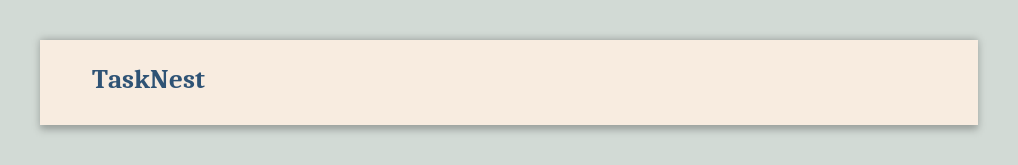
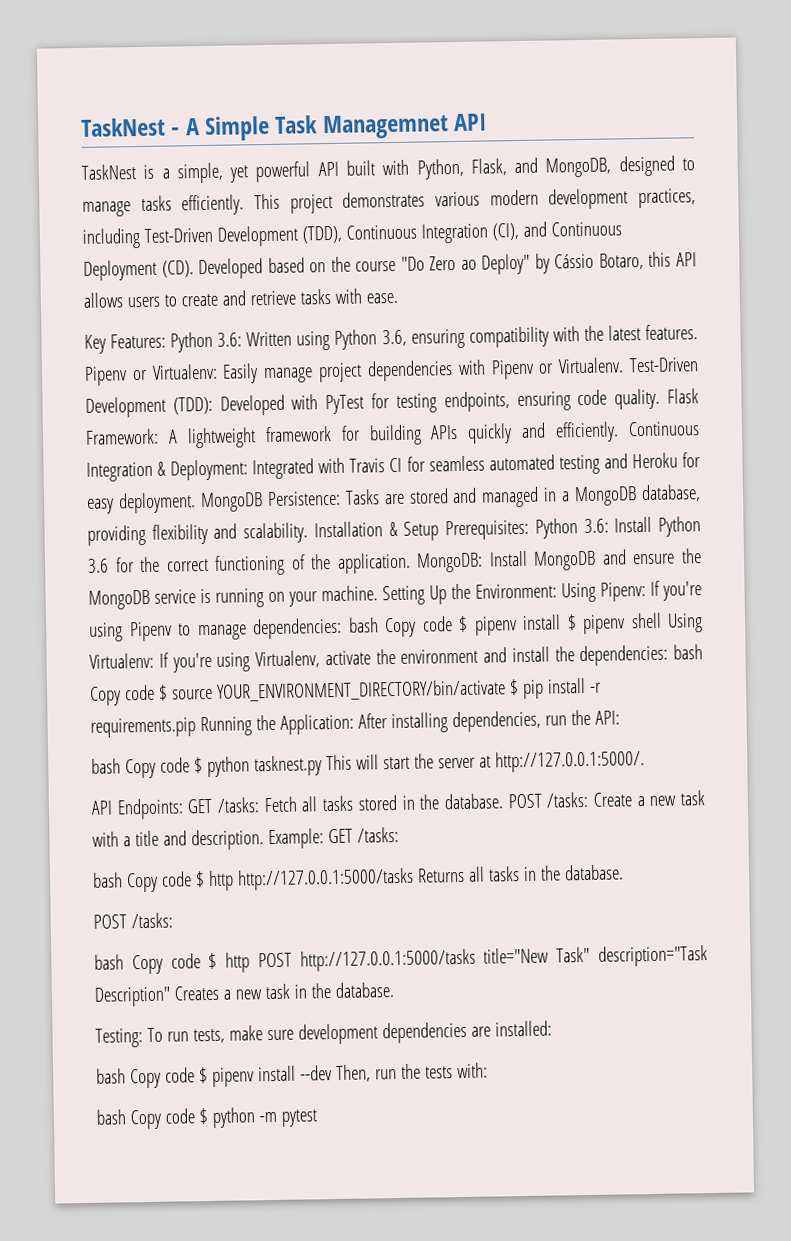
[92,69,205,88] TaskNest -> [80,113,488,141] [81,155,696,184] [82,188,696,217] [82,221,622,249] [83,251,697,281] [83,288,398,308] [84,324,699,354] [84,357,700,386] [85,388,700,418] [85,421,700,449] [86,452,701,482] [87,484,701,514] [87,516,701,546] [87,548,702,576] [88,580,702,610] [88,612,703,642] [89,644,703,673] [90,677,602,706] [90,709,620,738] [91,750,645,779] [91,790,705,820] [92,826,399,851] [92,864,624,893] [93,912,173,929] [94,945,709,975] [94,982,394,1007] [95,1020,552,1048] [96,1062,488,1089] [96,1107,318,1130] TaskNest - A Simple Task Managemnet API // TaskNest is a simple, yet powerful API built with Python, Flask, and MongoDB, designed to manage tasks efficiently. This project demonstrates various modern development practices, including Test-Driven Development (TDD), Continuous Integration (CI), and Continuous Deployment (CD). Developed based on the course "Do Zero ao Deploy" by Cássio Botaro, this API allows users to create and retrieve tasks with ease. // Key Features: Python 3.6: Written using Python 3.6, ensuring compatibility with the latest features. Pipenv or Virtualenv: Easily manage project dependencies with Pipenv or Virtualenv. Test-Driven Development (TDD): Developed with PyTest for testing endpoints, ensuring code quality. Flask Framework: A lightweight framework for building APIs quickly and efficiently. Continuous Integration & Deployment: Integrated with Travis CI for seamless automated testing and Heroku for easy deployment. MongoDB Persistence: Tasks are stored and managed in a MongoDB database, providing flexibility and scalability. Installation & Setup Prerequisites: Python 3.6: Install Python 3.6 for the correct functioning of the application. MongoDB: Install MongoDB and ensure the MongoDB service is running on your machine. Setting Up the Environment: Using Pipenv: If you're using Pipenv to manage dependencies: bash Copy code $ pipenv install $ pipenv shell Using Virtualenv: If you're using Virtualenv, activate the environment and install the dependencies: bash Copy code $ source YOUR_ENVIRONMENT_DIRECTORY/bin/activate $ pip install -r requirements.pip Running the Application: After installing dependencies, run the API: // bash Copy code $ python tasknest.py This will start the server at http://127.0.0.1:5000/. // API Endpoints: GET /tasks: Fetch all tasks stored in the database. POST /tasks: Create a new task with a title and description. Example: GET /tasks: // bash Copy code $ http http://127.0.0.1:5000/tasks Returns all tasks in the database. // POST /tasks: // bash Copy code $ http POST http://127.0.0.1:5000/tasks title="New Task" description="Task Description" Creates a new task in the database. // Testing: To run tests, make sure development dependencies are installed: // bash Copy code $ pipenv install --dev Then, run the tests with: // bash Copy code $ python -m pytest

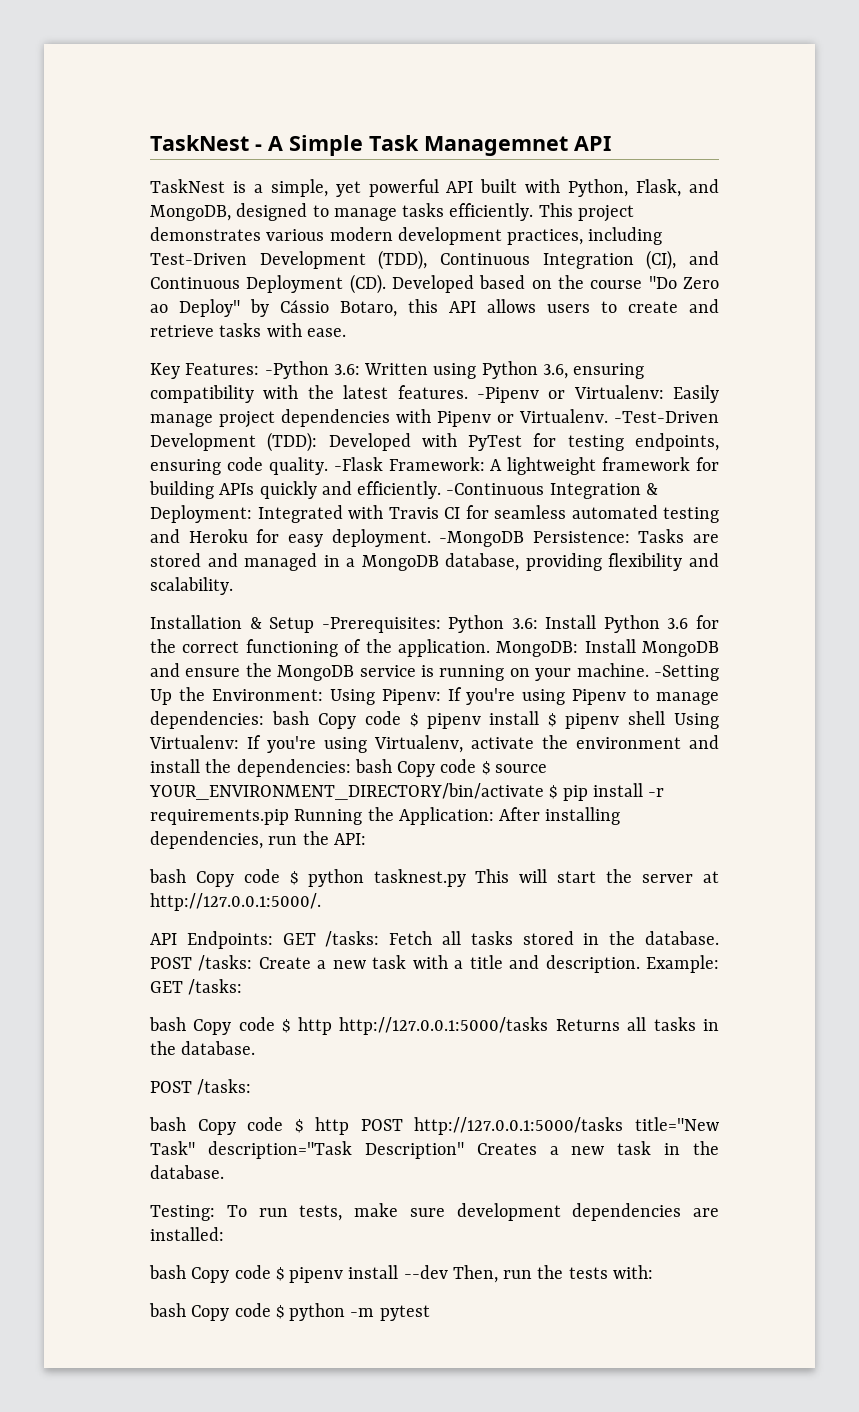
[170,331,214,353] Python -> [264,361,329,379] -Python
[84,366,127,386] Pipenv -> [476,387,539,403] -Pipenv
[629,357,700,373] Test-Driven -> [614,411,719,423] -Test-Driven
[667,388,700,404] Flask -> [333,457,383,471] -Flask
[628,421,700,437] Continuous -> [446,483,545,495] -Continuous
[199,492,263,513] MongoDB -> [439,531,525,547] -MongoDB
(309, 533) none -> (233, 586) //
[445,519,530,541] Prerequisites: -> [321,617,441,633] -Prerequisites:
[382,585,425,606] Setting -> [653,665,719,681] -Setting

